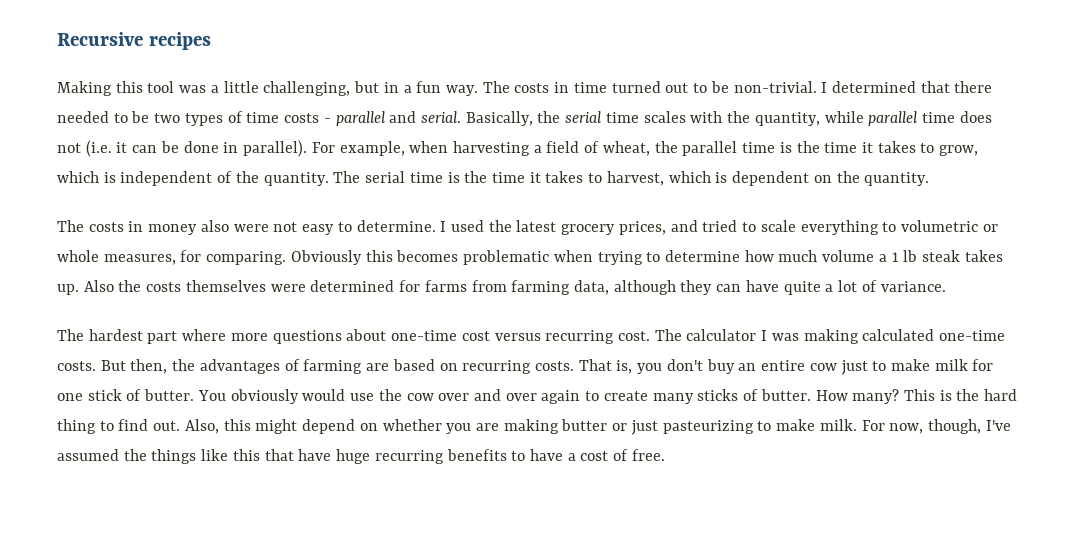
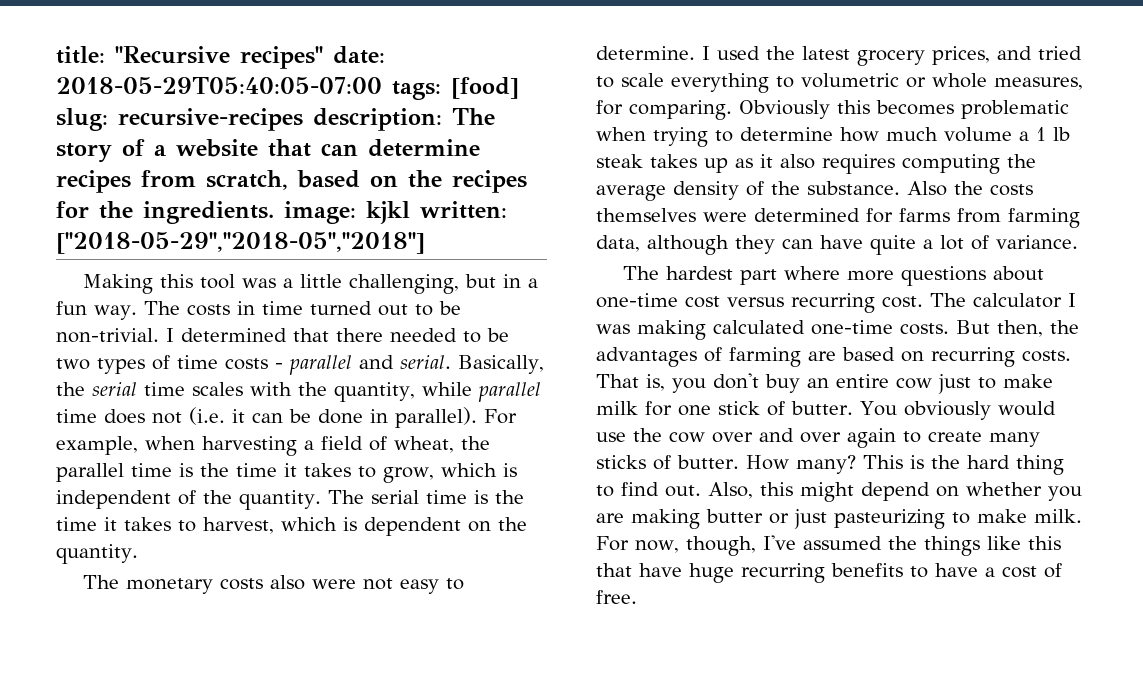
[57,32,211,50] Recursive recipes -> [56,46,385,69] [56,77,519,100] [56,108,495,131] [56,139,480,163] [56,170,527,193] [56,201,507,224] [56,232,425,254] title: "Recursive recipes" date: 2018-05-29T05:40:05-07:00 tags: [food] slug: recursive-recipes description: The story of a website that can determine recipes from scratch, based on the recipes for the ingredients. image: kjkl written: ["2018-05-29","2018-05","2018"]
[88,221,198,235] costs in money -> [126,578,264,594] monetary costs
[57,284,79,295] up. -> [704,154,1036,174] [596,181,900,201] up as it also requires computing the average density of the substance.

